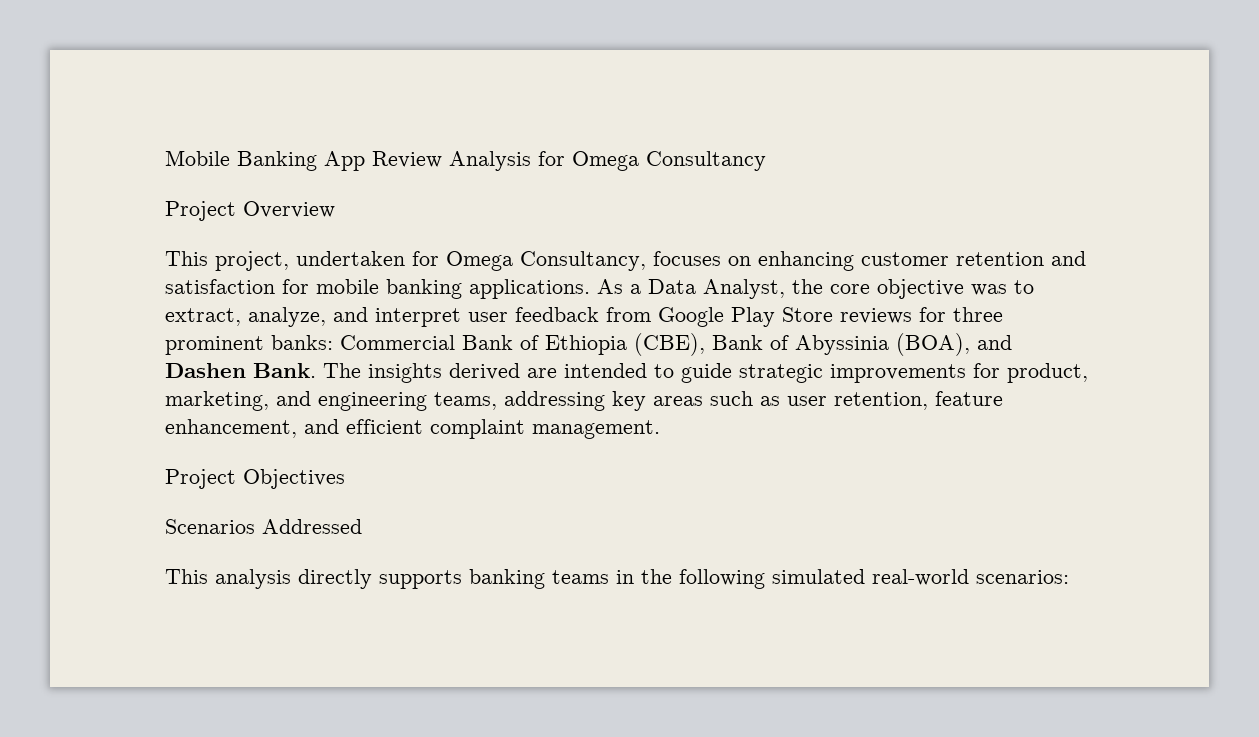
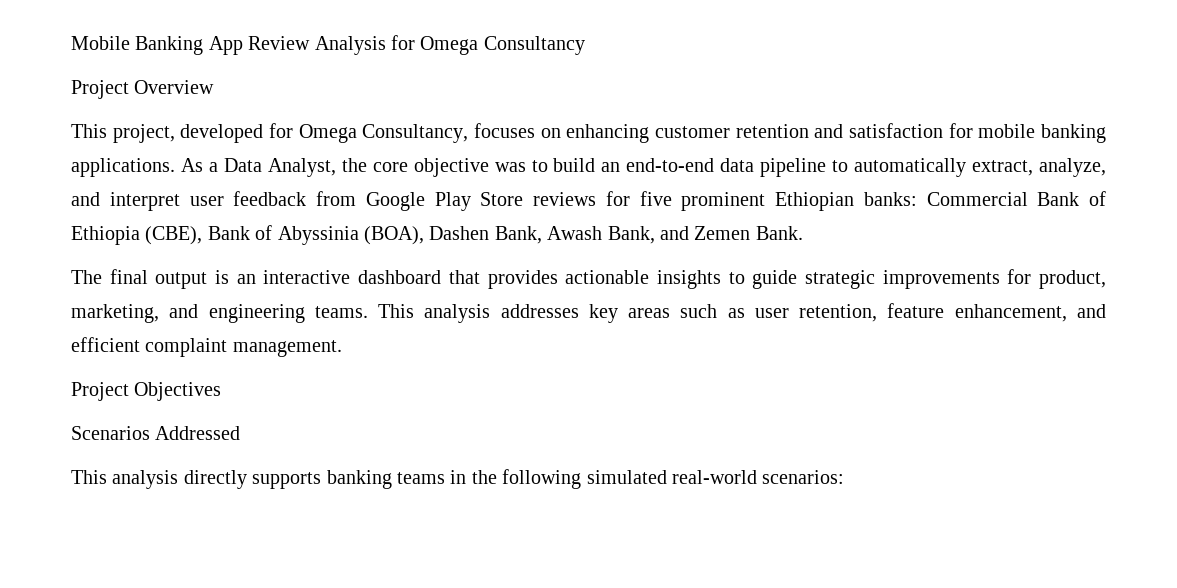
[296,251,405,266] undertaken -> [180,124,264,143] developed
(1034, 287) none -> [553,158,967,177] build an end-to-end data pipeline to automatically
[953,307,1003,322] [165,336,264,355] three prominent -> [639,191,854,211] five prominent Ethiopian
[977,335,1012,350] [165,363,647,383] and Dashen Bank. The insights derived are intended -> [429,226,803,244] [71,269,721,289] Dashen Bank, Awash Bank, and Zemen Bank. // The final output is an interactive dashboard that provides actionable insights
[434,391,605,411] teams, addressing -> [314,304,579,323] teams. This analysis addresses

